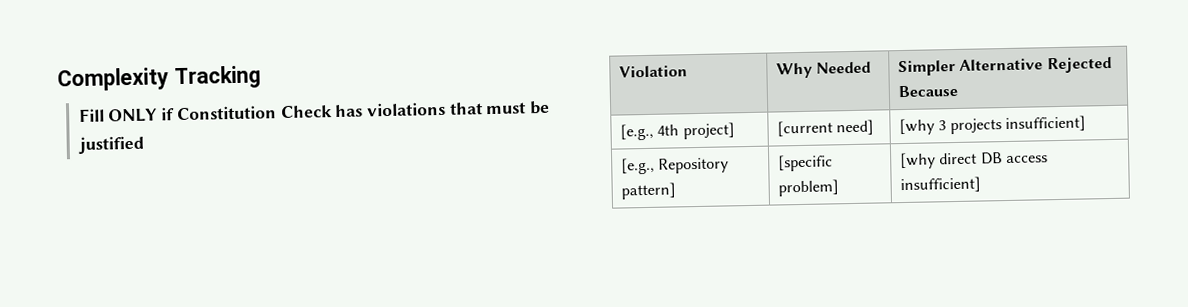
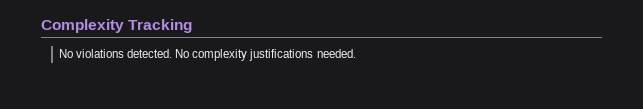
[78,100,551,123] [77,135,144,154] [619,65,689,78] [776,61,872,79] [898,56,1112,77] [898,84,959,98] [620,122,735,141] [777,119,875,137] [899,115,1087,136] [621,157,730,175] [621,182,677,200] [778,154,834,172] [778,179,840,197] [900,152,1049,170] [900,176,982,194] Fill ONLY if Constitution Check has violations that must be justified // Violation | Why Needed | Simpler Alternative Rejected Because // [e.g., 4th project] | [current need] | [why 3 projects insufficient] // [e.g., Repository pattern] | [specific problem] | [why direct DB access insufficient] -> [58,49,356,61] No violations detected. No complexity justifications needed.

